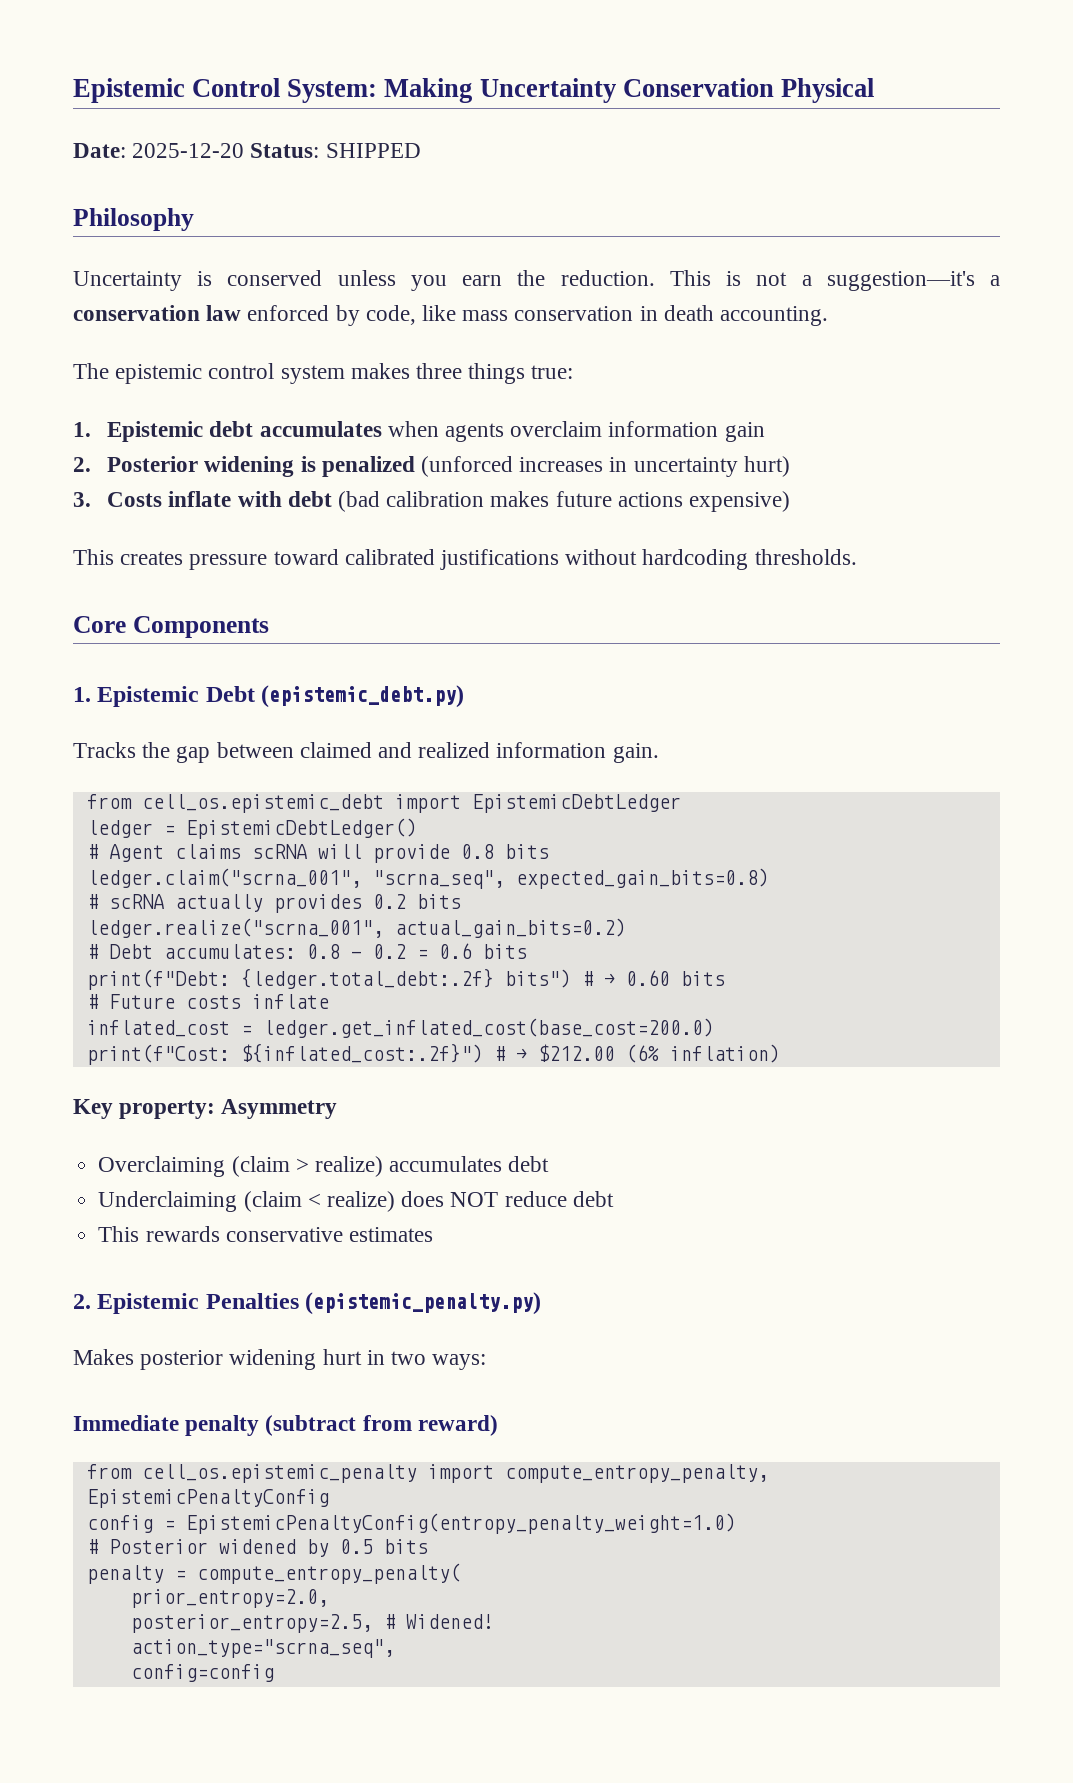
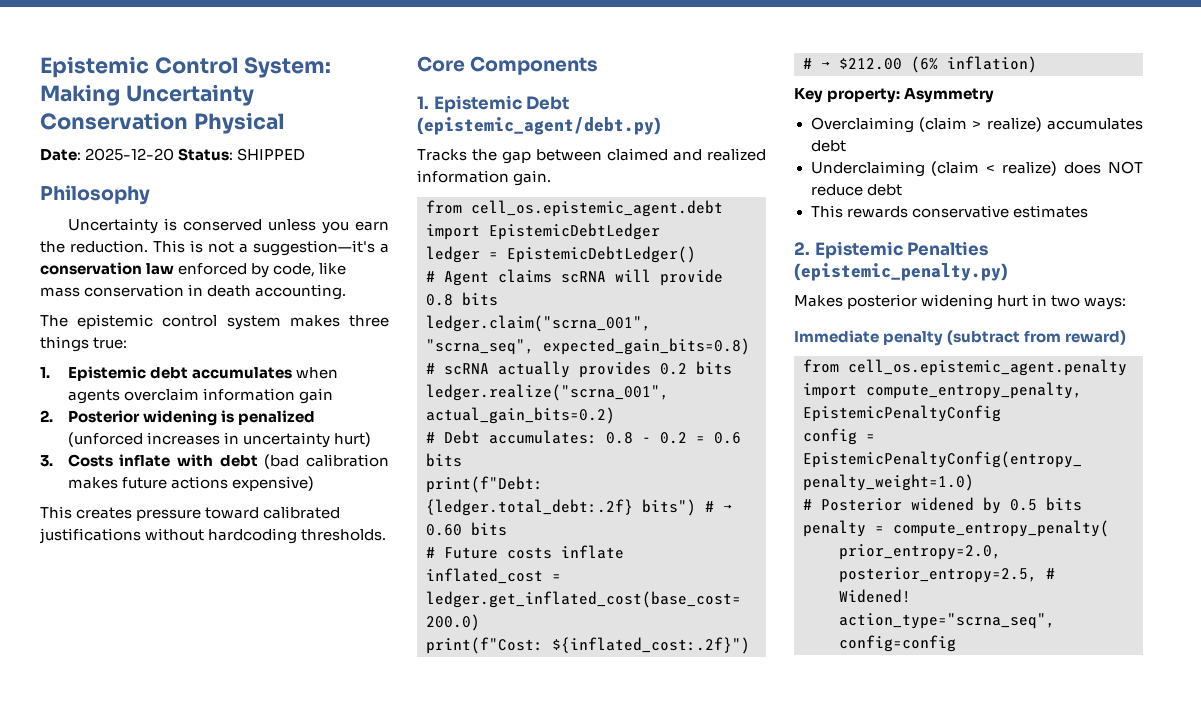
[261,685,465,708] (epistemic_debt.py) -> [417,117,661,135] (epistemic_agent/debt.py)
[141,794,384,813] cell_os.epistemic_debt -> [471,200,723,217] cell_os.epistemic_agent.debt
[141,1464,417,1483] cell_os.epistemic_penalty -> [848,359,1127,376] cell_os.epistemic_agent.penalty

